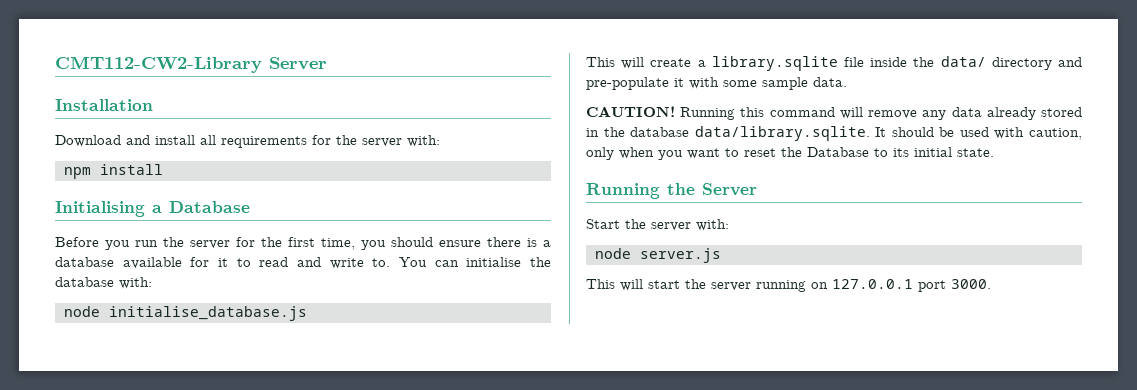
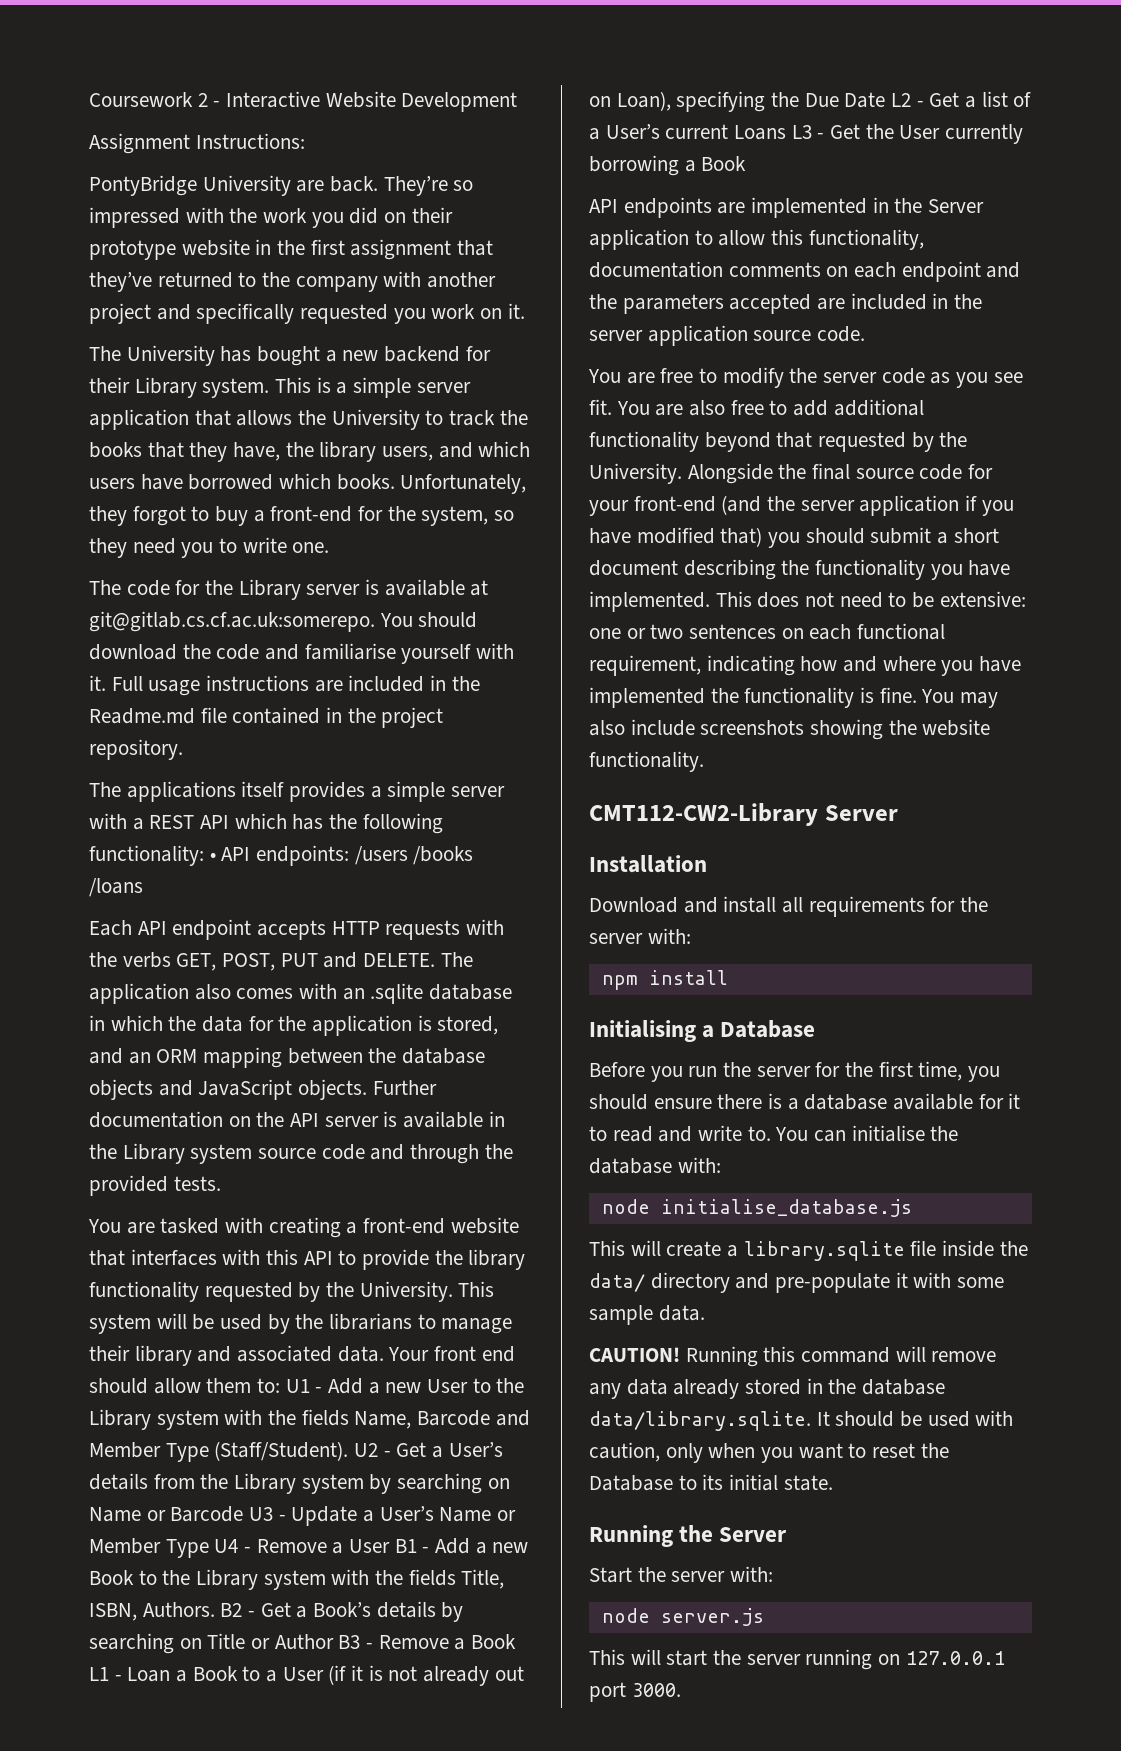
(55, 64) none -> [89,91,518,112] [89,133,305,154] [89,175,474,196] [89,207,453,228] [89,239,494,260] [89,271,497,292] [89,303,525,324] [89,345,491,366] [89,377,471,398] [89,409,528,430] [89,441,531,462] [89,473,527,494] [89,506,515,526] [89,537,330,558] [89,579,489,600] [89,611,478,632] [89,643,515,664] [89,675,480,696] [89,707,444,728] [89,739,183,760] [89,781,506,802] [89,813,443,834] [89,845,474,866] [89,878,143,897] [89,919,505,940] [89,952,473,971] [89,983,513,1004] [89,1015,499,1036] [89,1047,486,1068] [89,1079,437,1100] [89,1111,505,1128] [89,1143,513,1164] [89,1175,221,1196] [88,1217,519,1238] [89,1249,526,1270] [89,1281,495,1302] [89,1313,513,1334] [89,1345,515,1366] [89,1378,525,1394] [89,1409,530,1430] [89,1441,503,1462] [89,1473,510,1494] [89,1506,517,1526] [89,1538,529,1558] [89,1569,505,1590] [89,1601,464,1622] [89,1633,517,1654] [89,1665,524,1686] [589,91,1032,112] [589,124,1024,144] [589,155,747,176] [589,197,985,218] [589,229,924,250] [589,261,1021,282] [589,293,983,314] [589,325,866,346] [588,367,1023,388] [589,399,924,416] [589,431,968,452] [589,463,994,484] [589,495,1014,516] [589,527,999,548] [589,559,1011,580] [589,591,1026,612] [589,623,946,640] [589,655,1022,676] [589,687,999,708] [589,719,991,740] [589,751,704,772] Coursework 2 - Interactive Website Development // Assignment Instructions: // PontyBridge University are back. They’re so impressed with the work you did on their prototype website in the first assignment that they’ve returned to the company with another project and specifically requested you work on it. // The University has bought a new backend for their Library system. This is a simple server application that allows the University to track the books that they have, the library users, and which users have borrowed which books. Unfortunately, they forgot to buy a front-end for the system, so they need you to write one. // The code for the Library server is available at git@gitlab.cs.cf.ac.uk:somerepo. You should download the code and familiarise yourself with it. Full usage instructions are included in the Readme.md file contained in the project repository. // The applications itself provides a simple server with a REST API which has the following functionality: • API endpoints: /users /books /loans // Each API endpoint accepts HTTP requests with the verbs GET, POST, PUT and DELETE. The application also comes with an .sqlite database in which the data for the application is stored, and an ORM mapping between the database objects and JavaScript objects. Further documentation on the API server is available in the Library system source code and through the provided tests. // You are tasked with creating a front-end website that interfaces with this API to provide the library functionality requested by the University. This system will be used by the librarians to manage their library and associated data. Your front end should allow them to: U1 - Add a new User to the Library system with the fields Name, Barcode and Member Type (Staff/Student). U2 - Get a User’s details from the Library system by searching on Name or Barcode U3 - Update a User’s Name or Member Type U4 - Remove a User B1 - Add a new Book to the Library system with the fields Title, ISBN, Authors. B2 - Get a Book’s details by searching on Title or Author B3 - Remove a Book L1 - Loan a Book to a User (if it is not already out on Loan), specifying the Due Date L2 - Get a list of a User’s current Loans L3 - Get the User currently borrowing a Book // API endpoints are implemented in the Server application to allow this functionality, documentation comments on each endpoint and the parameters accepted are included in the server application source code. // You are free to modify the server code as you see fit. You are also free to add additional functionality beyond that requested by the University. Alongside the final source code for your front-end (and the server application if you have modified that) you should submit a short document describing the functionality you have implemented. This does not need to be extensive: one or two sentences on each functional requirement, indicating how and where you have implemented the functionality is fine. You may also include screenshots showing the website functionality. //

